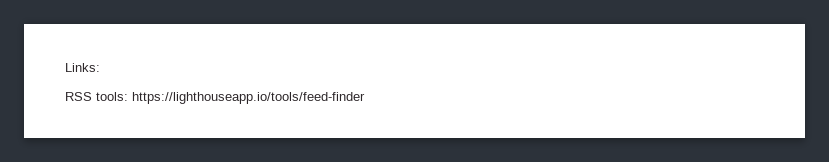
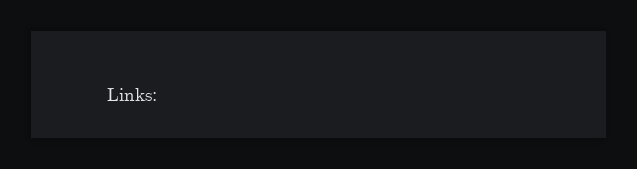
[65,92,365,104] // RSS tools: https://lighthouseapp.io/tools/feed-finder -> (157, 94) none

